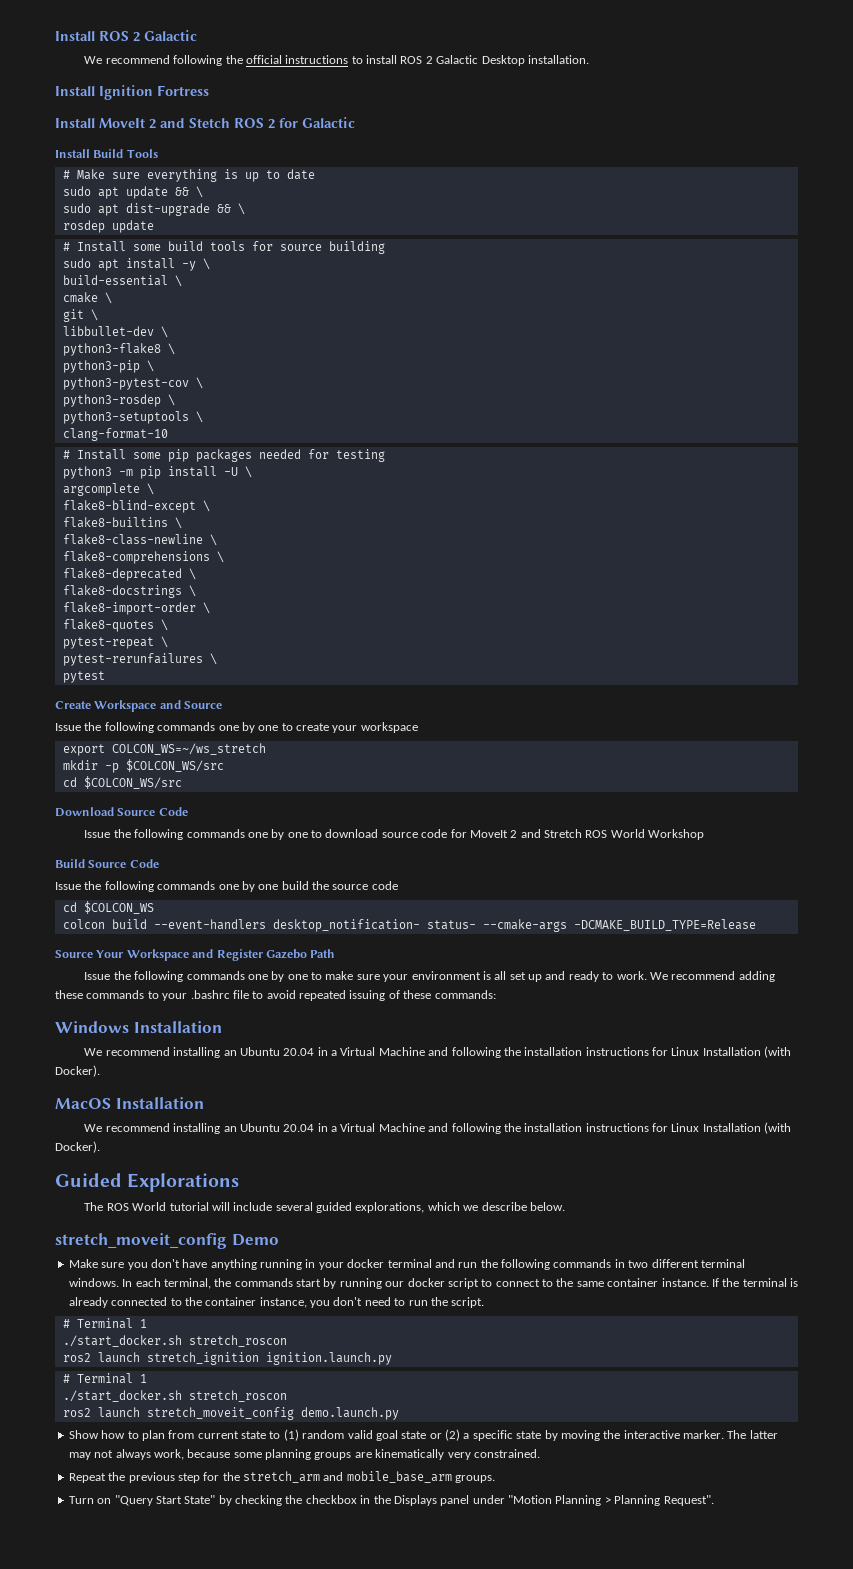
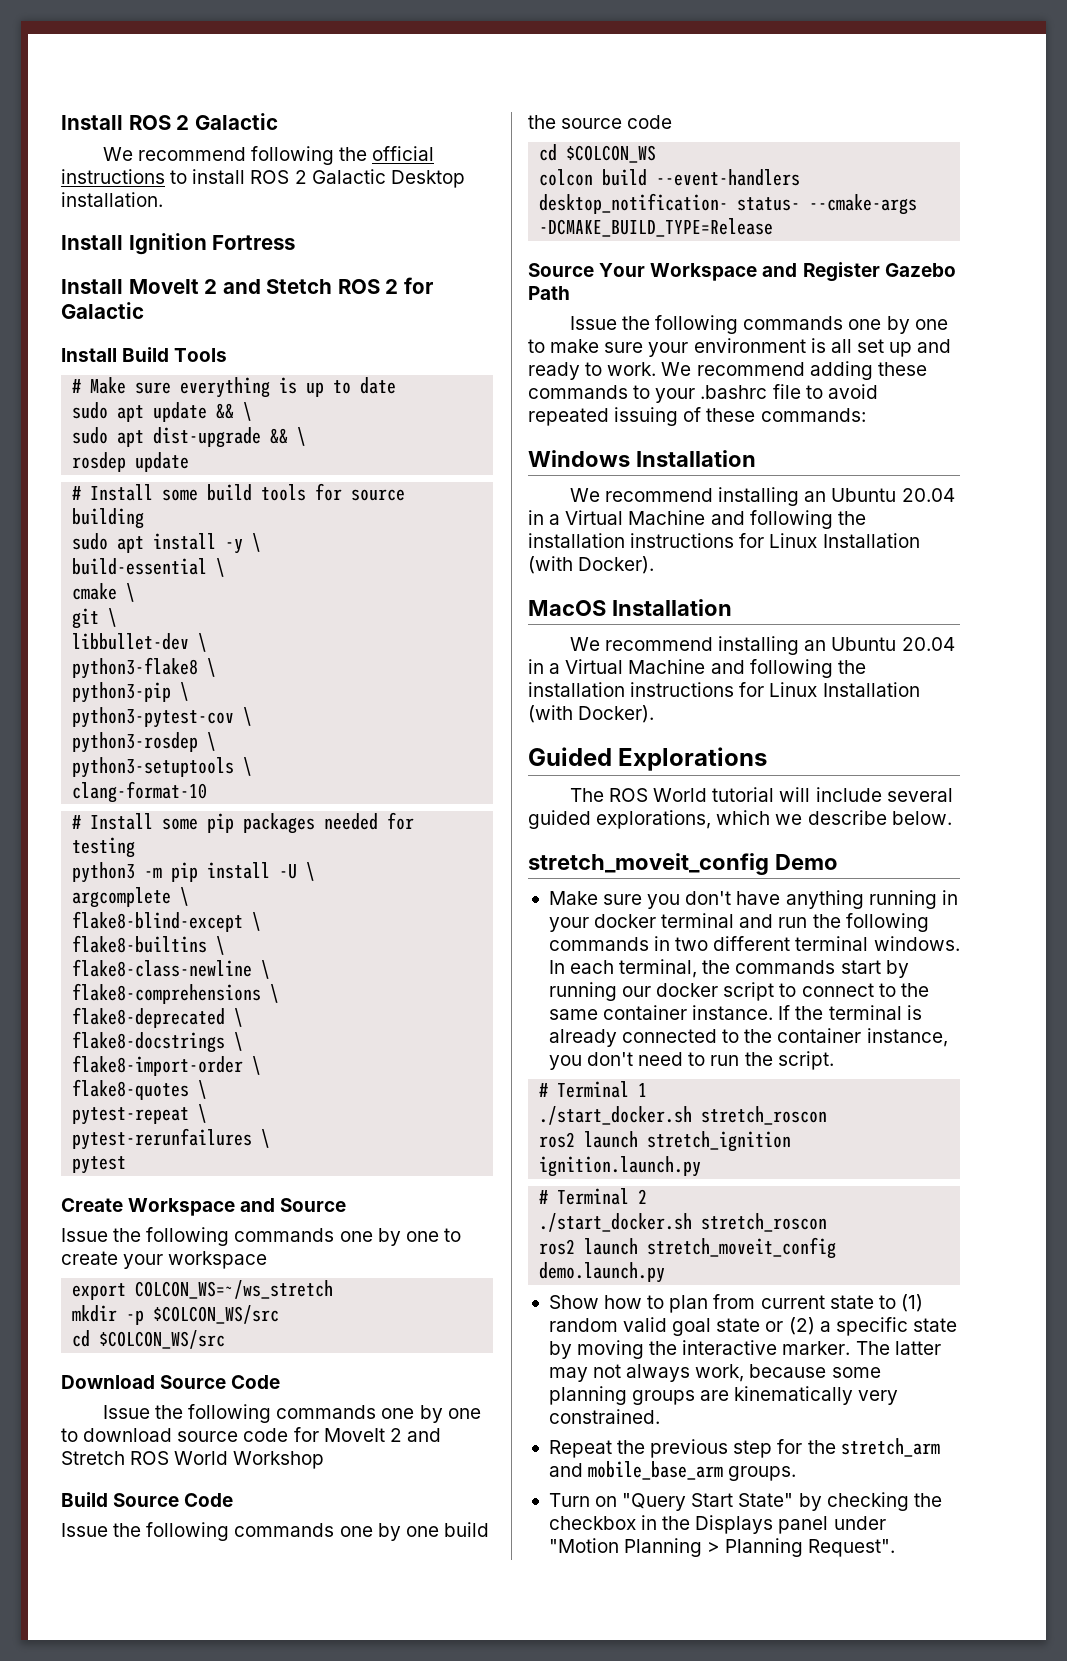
[139,1374,147,1383] 1 -> [638,1189,648,1204] 2

